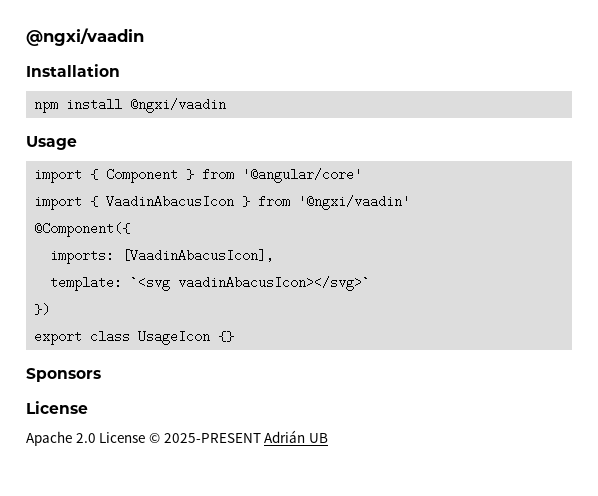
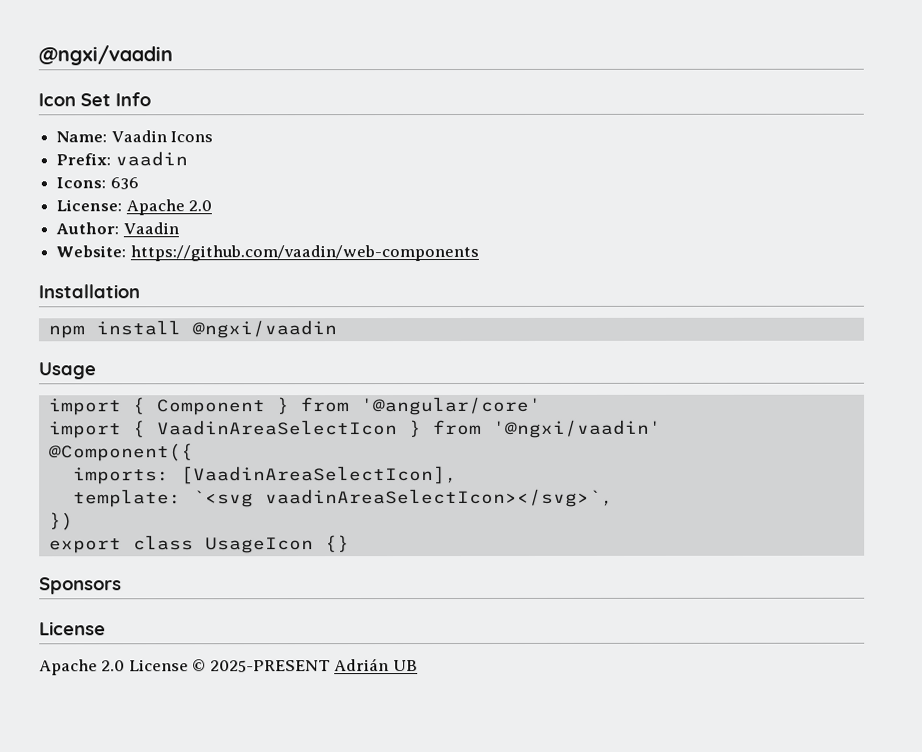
[26,28,144,46] @ngxi/vaadin -> [38,45,173,66] [38,92,151,107] [56,130,214,143] [56,151,188,167] [56,177,139,190] [56,199,213,216] [56,222,179,235] [56,244,479,262] @ngxi/vaadin // Icon Set Info // Name: Vaadin Icons // Prefix: vaadin // Icons: 636 // License: Apache 2.0 // Author: Vaadin // Website: https://github.com/vaadin/web-components
[106,195,235,208] VaadinAbacusIcon -> [156,420,398,436] VaadinAreaSelectIcon
[122,249,275,262] [VaadinAbacusIcon], -> [180,466,458,485] [VaadinAreaSelectIcon],
[178,276,371,291] vaadinAbacusIcon></svg>` -> [264,488,614,508] vaadinAreaSelectIcon></svg>`,

